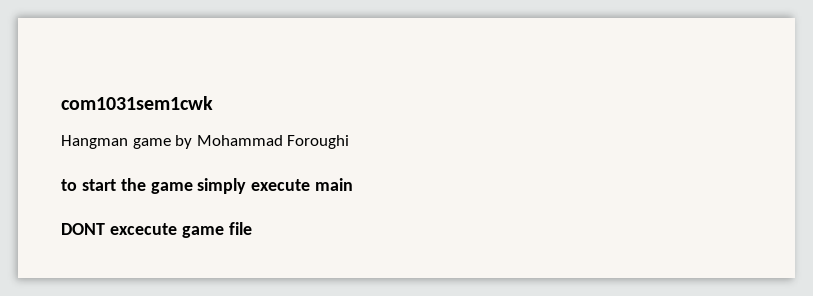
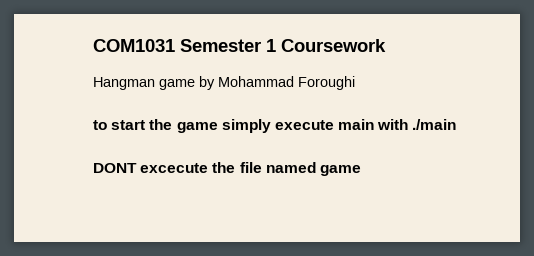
[61,96,213,110] com1031sem1cwk -> [93,39,386,52] COM1031 Semester 1 Coursework
(354, 184) none -> [377,119,457,130] with ./main
[181,222,252,238] game file -> [212,162,361,176] the file named game

